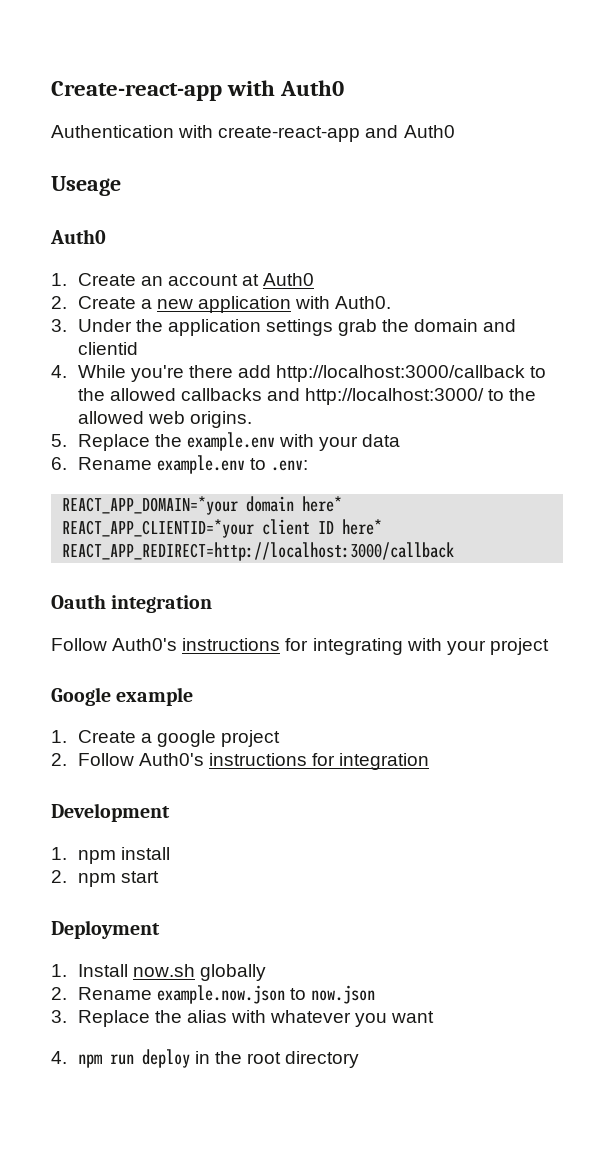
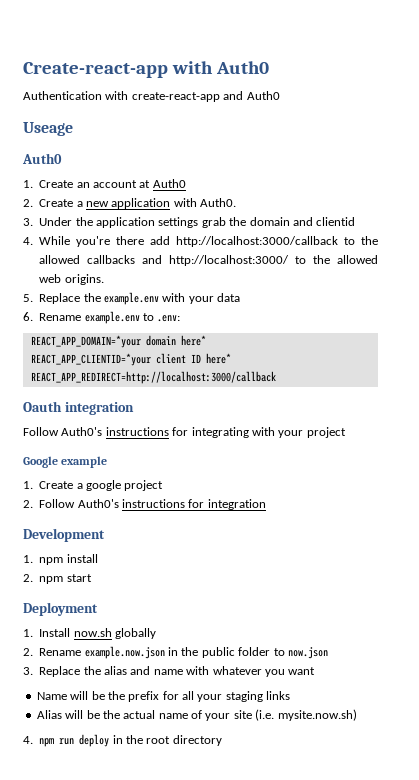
(285, 994) none -> [168,647,271,658] in the public folder
(227, 1016) none -> [130,666,183,675] and name
(435, 1017) none -> [36,691,291,702] [36,709,357,721] // Name will be the prefix for all your staging links // Alias will be the actual name of your site (i.e. mysite.now.sh)

